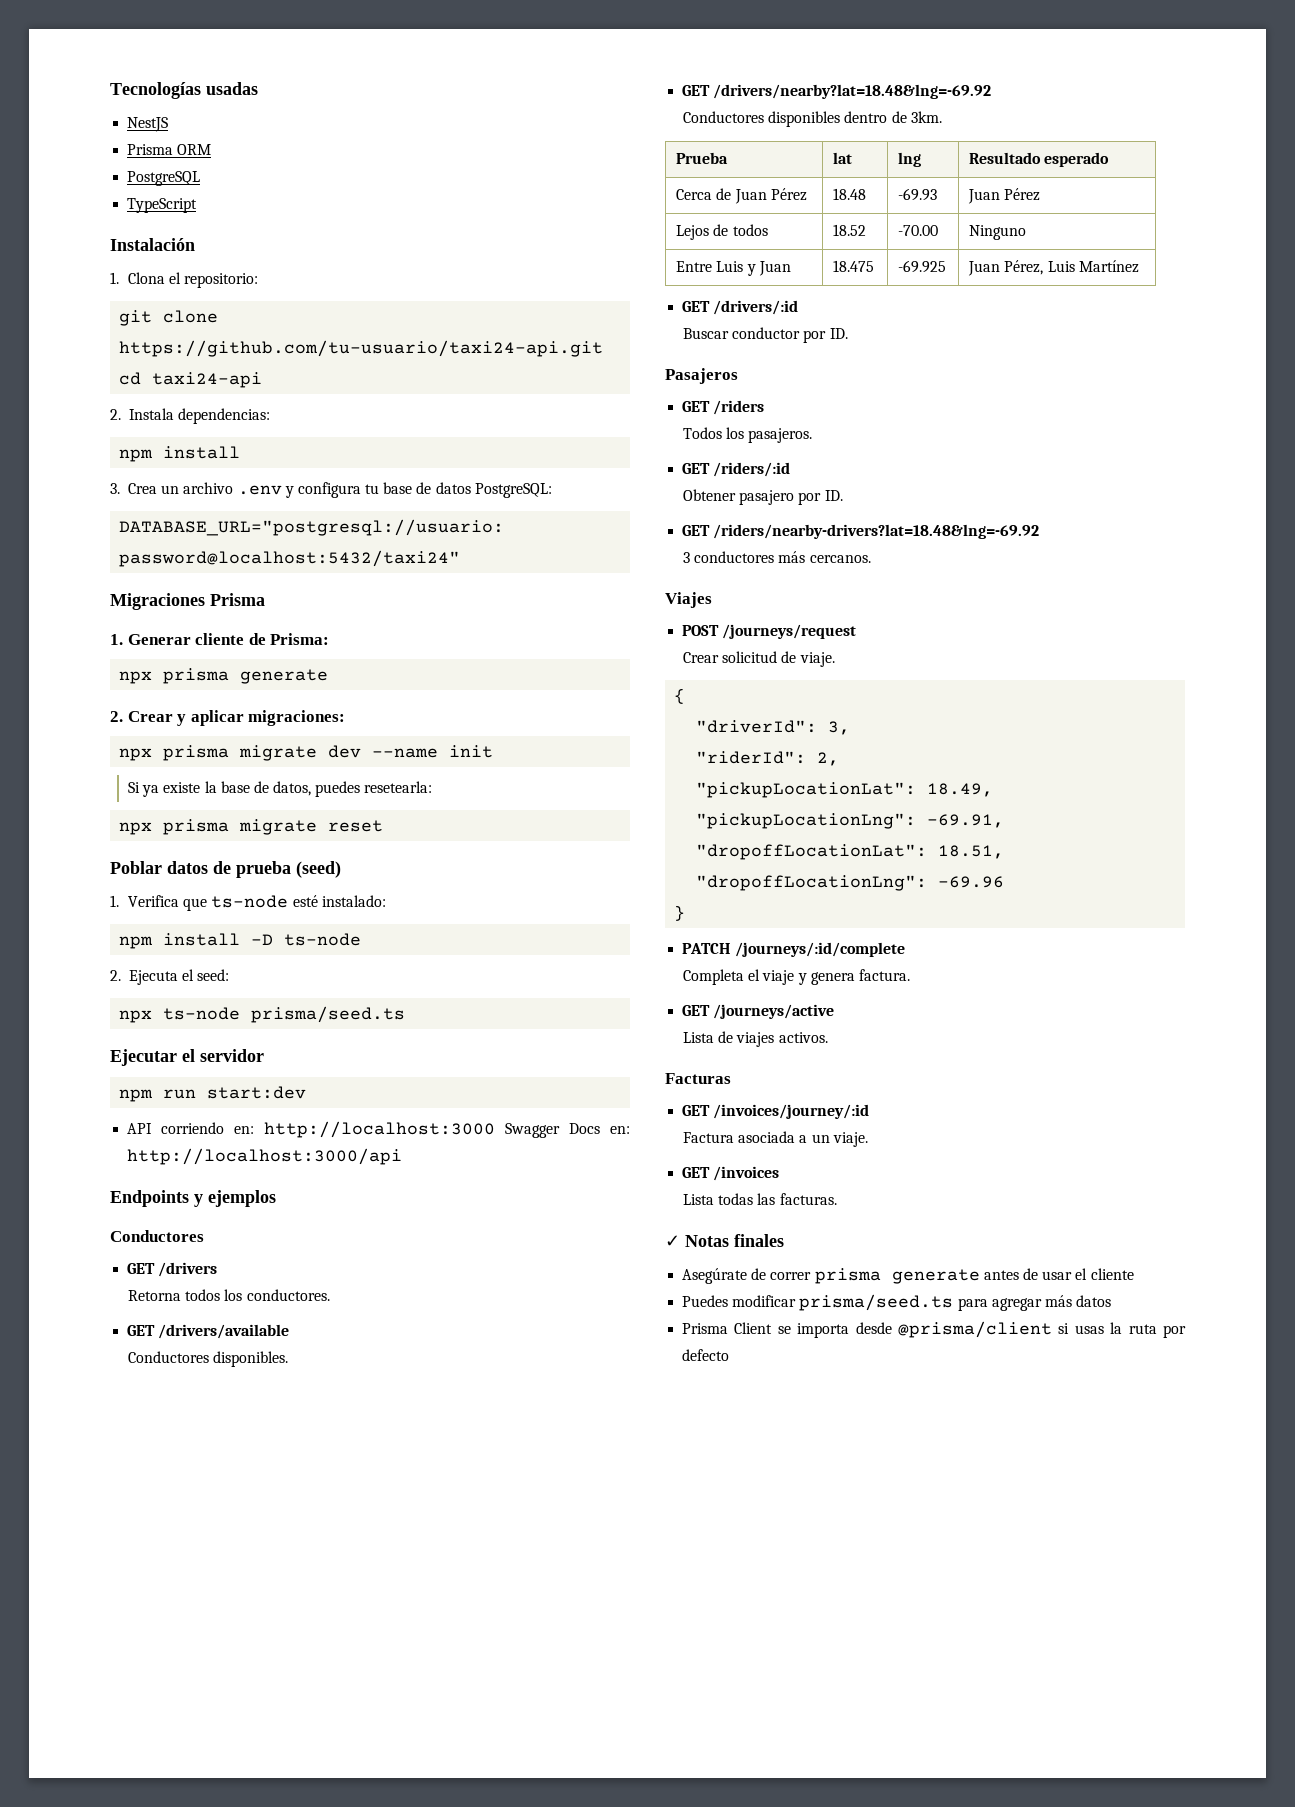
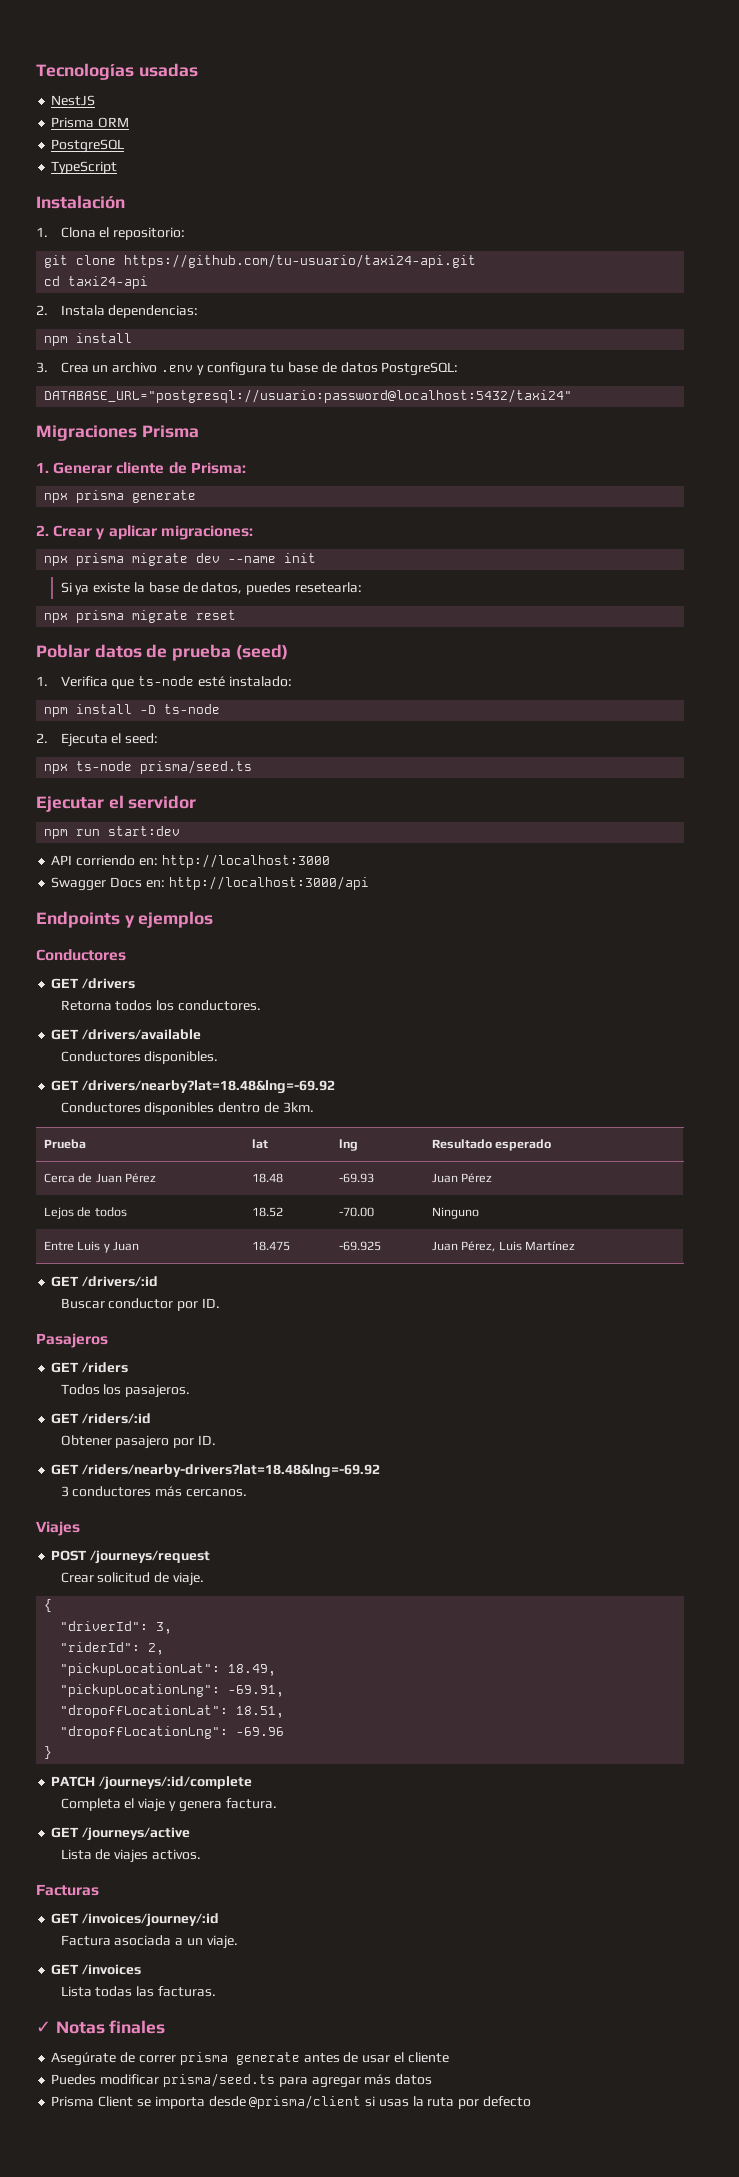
(496, 1129) none -> (330, 861) //

